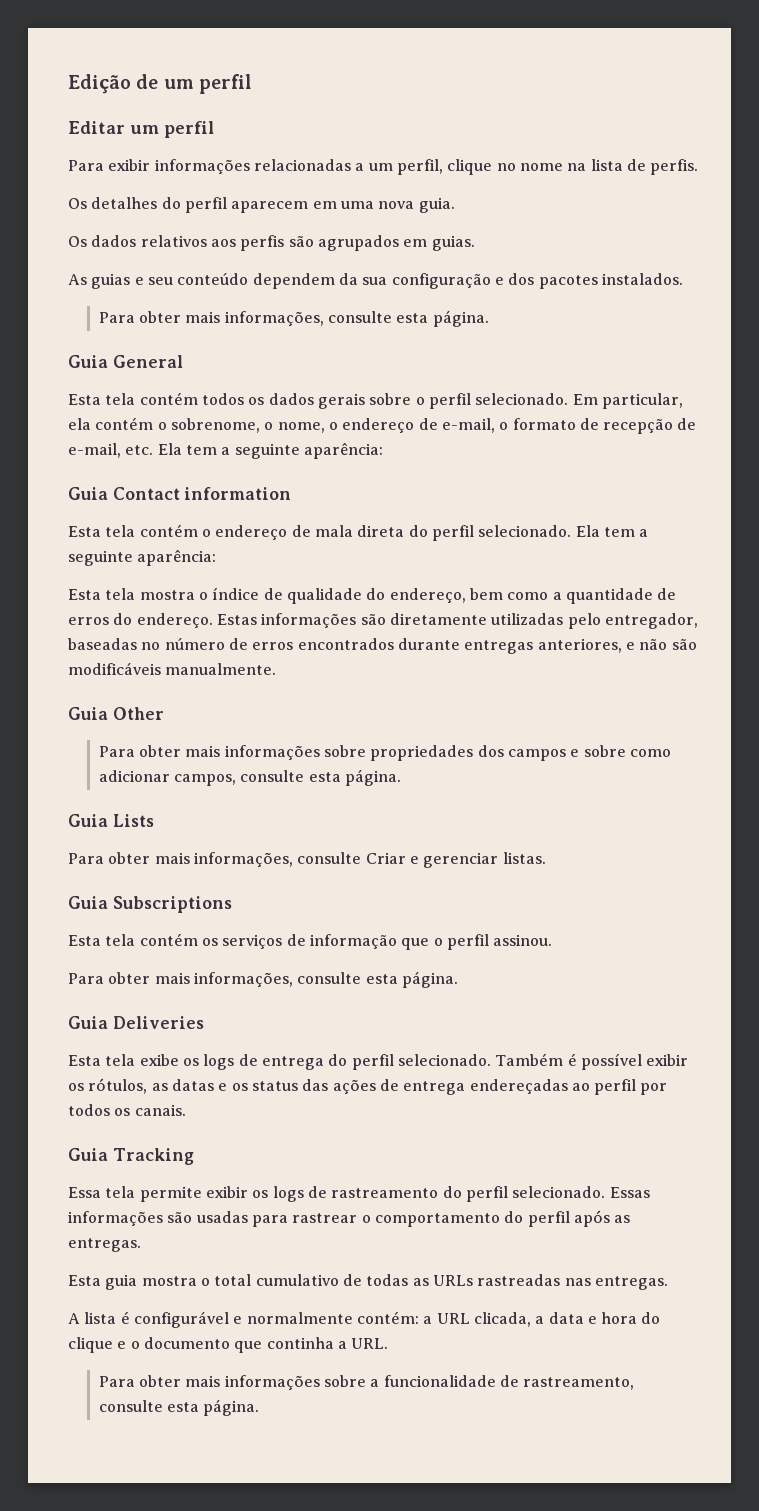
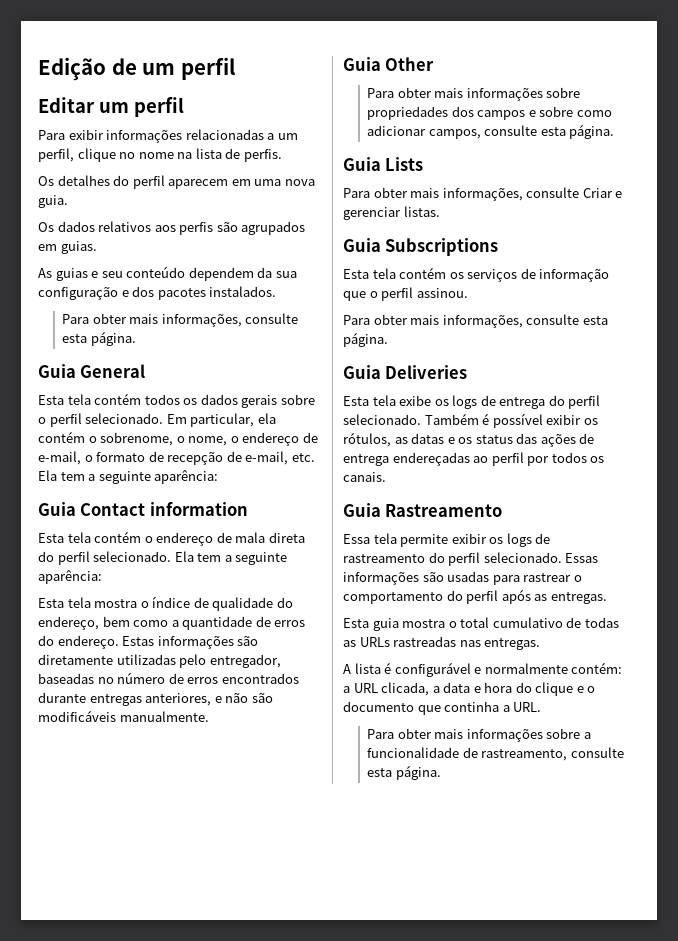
[112,1148,194,1165] Tracking -> [385,504,503,517] Rastreamento

